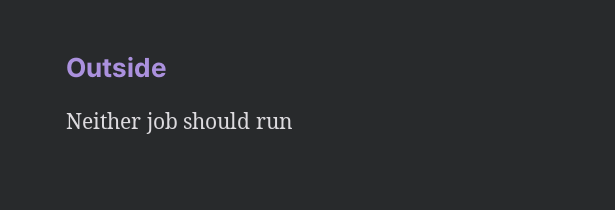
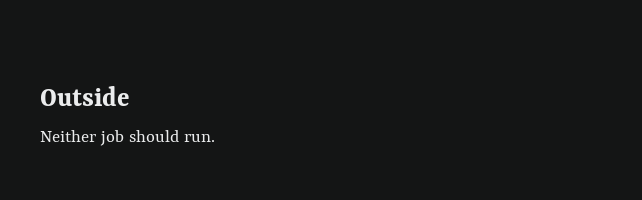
[256,117,294,129] run -> [183,134,215,142] run.

